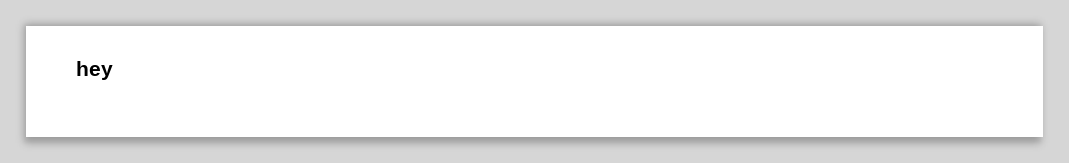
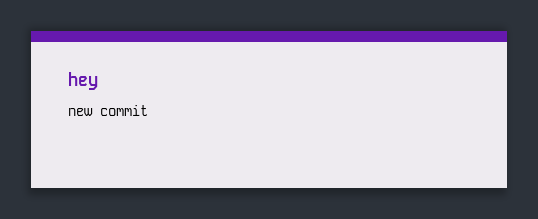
(113, 70) none -> [68,105,148,116] // new commit

